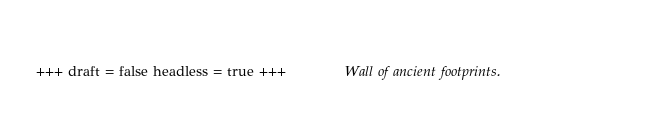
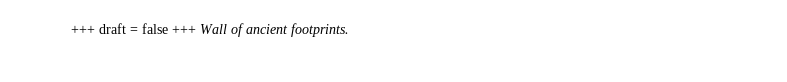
[153,66,254,76] headless = true -> (168, 28) none

